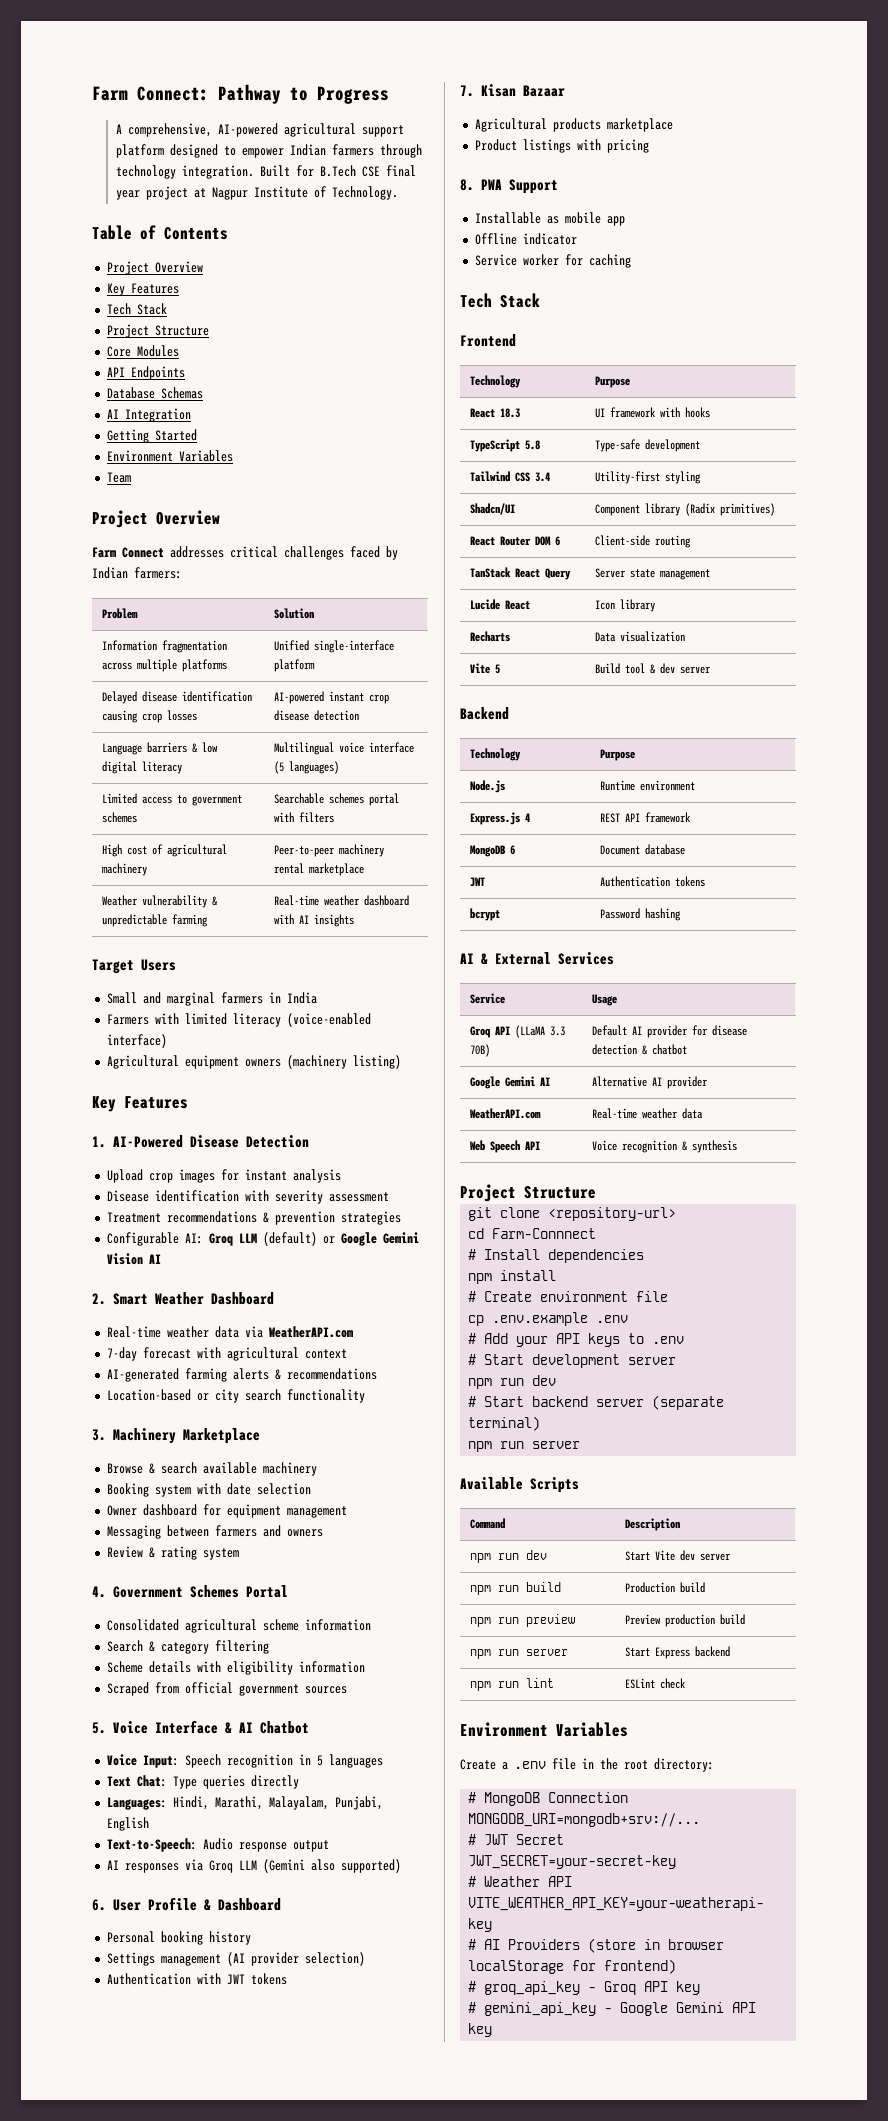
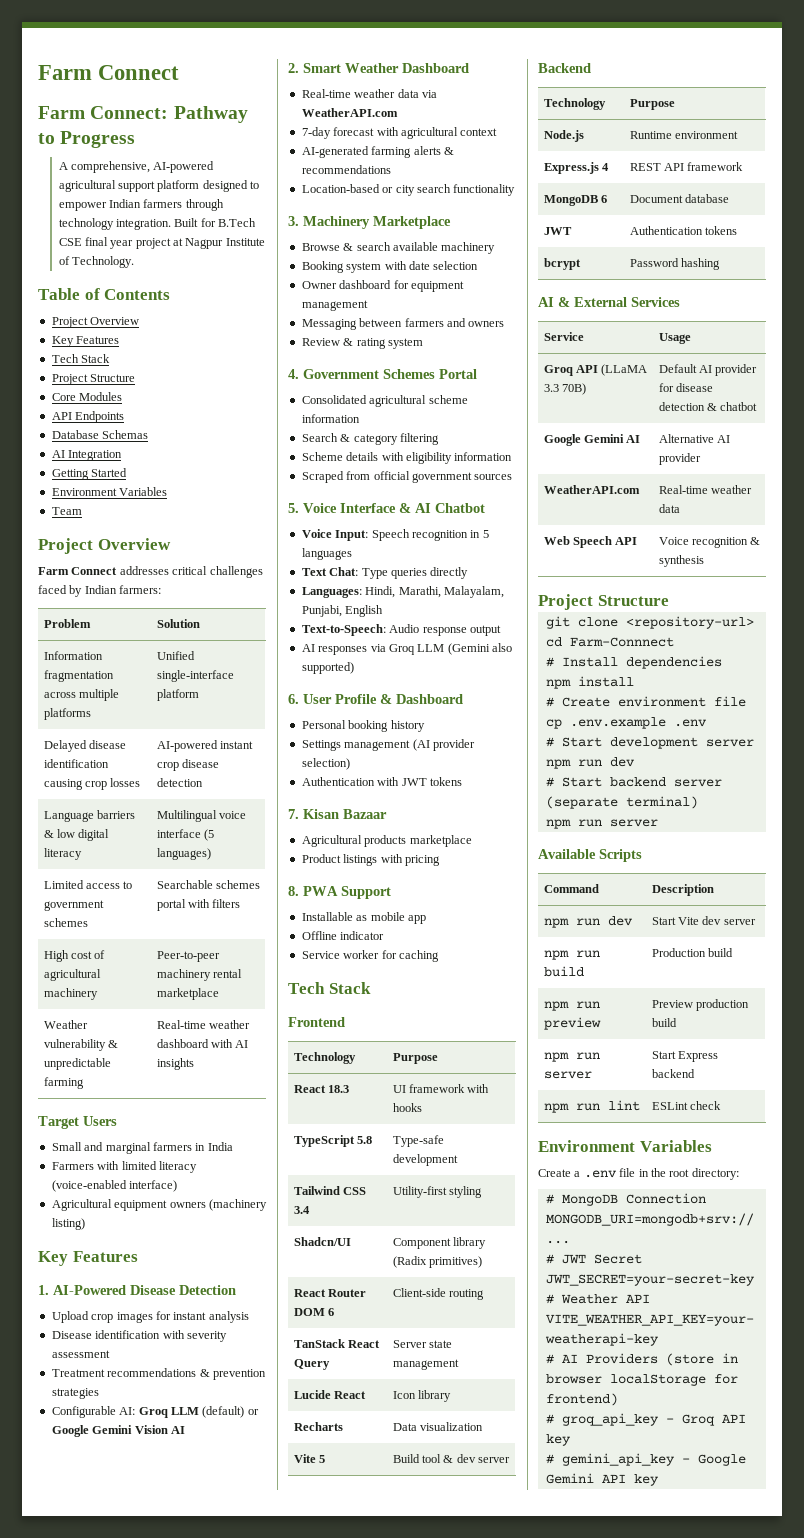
[92,86,128,101] Farm -> [38,65,180,80] [38,106,85,119] Farm Connect // Farm
[468,1333,685,1347] // # Add your API keys to .env -> (707, 723) none

